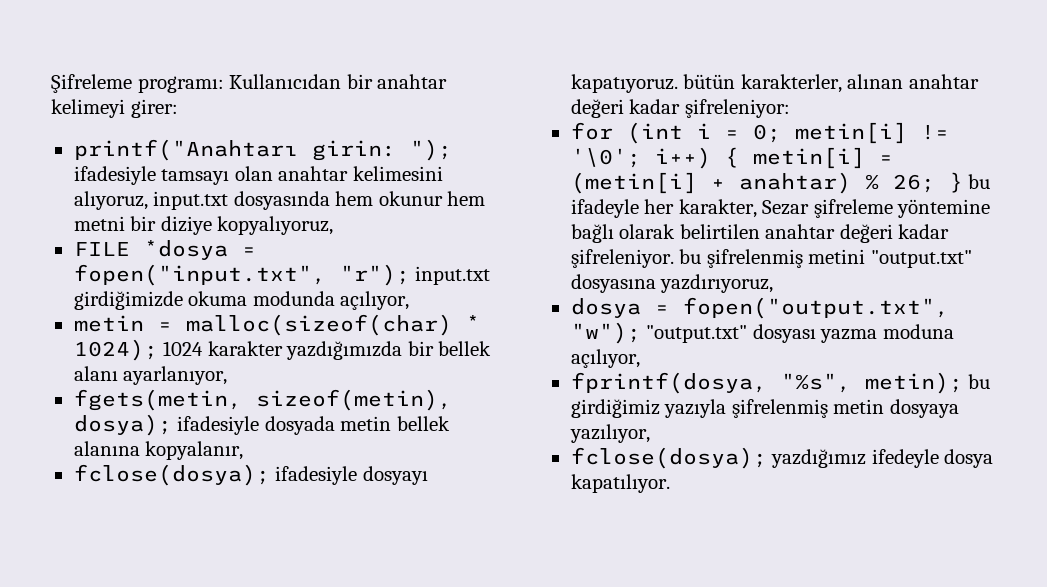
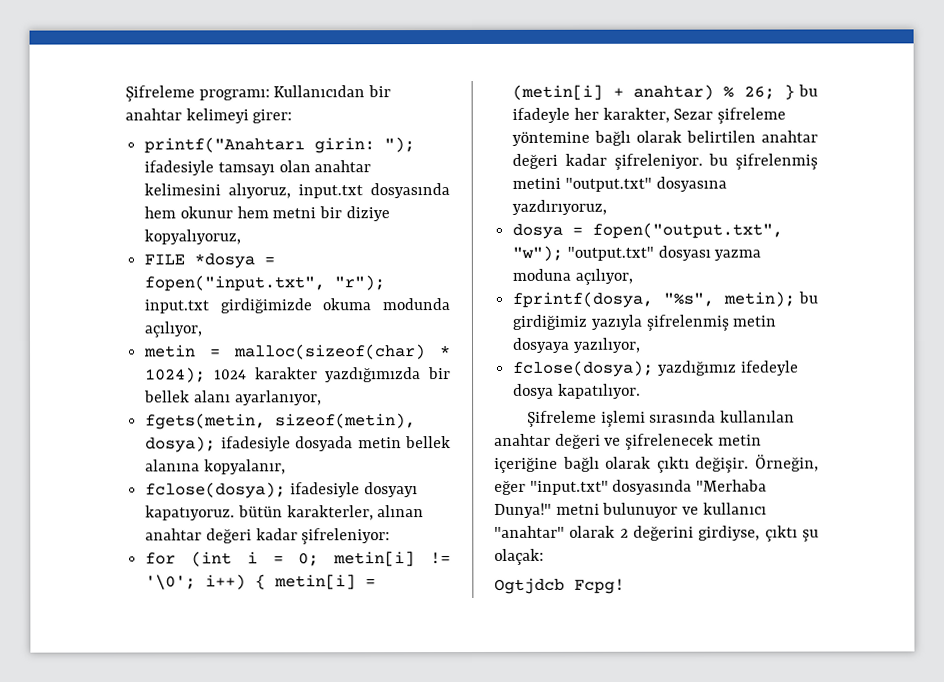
(670, 483) none -> [526,410,795,427] [494,433,762,450] [494,454,819,473] [494,479,768,495] [494,502,767,518] [494,525,819,542] [494,548,544,565] [494,577,625,594] // Şifreleme işlemi sırasında kullanılan anahtar değeri ve şifrelenecek metin içeriğine bağlı olarak çıktı değişir. Örneğin, eğer "input.txt" dosyasında "Merhaba Dunya!" metni bulunuyor ve kullanıcı "anahtar" olarak 2 değerini girdiyse, çıktı şu olaçak: // Ogtjdcb Fcpg!

